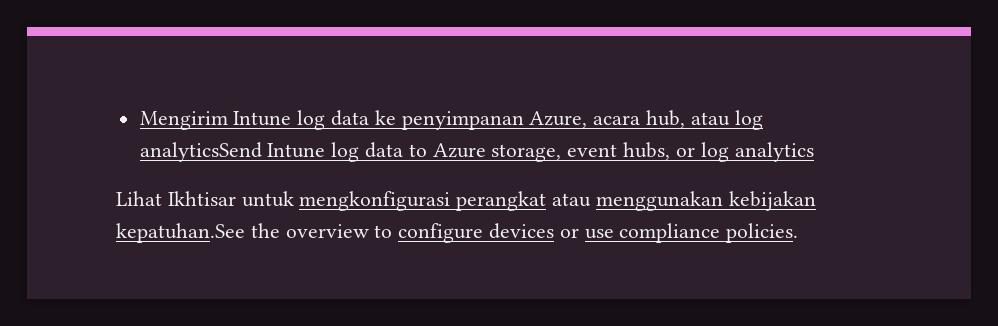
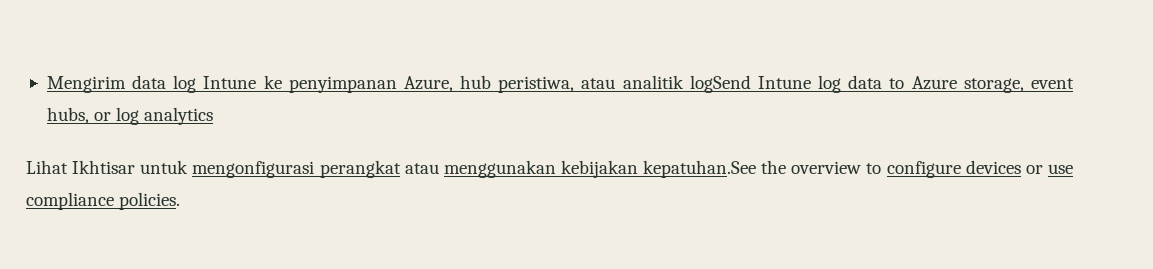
[233,110,763,130] [139,142,262,162] Intune log data ke penyimpanan Azure, acara hub, atau log analyticsSend -> [132,75,751,93] data log Intune ke penyimpanan Azure, hub peristiwa, atau analitik logSend
[299,191,451,211] mengkonfigurasi -> [192,161,315,178] mengonfigurasi

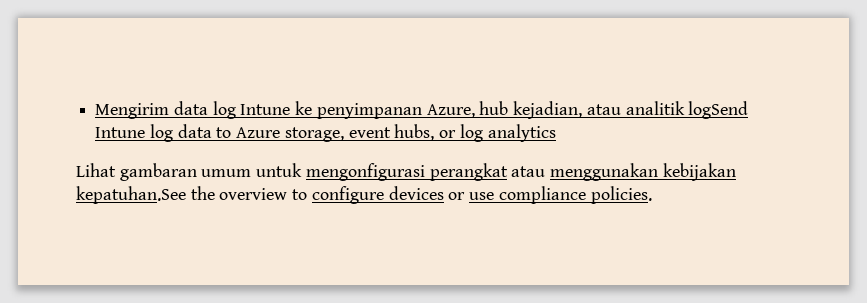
[498,76,575,93] peristiwa, -> [513,101,583,119] kejadian,
[72,160,136,174] Ikhtisar -> [119,163,252,181] gambaran umum

